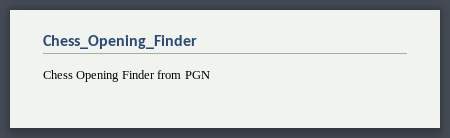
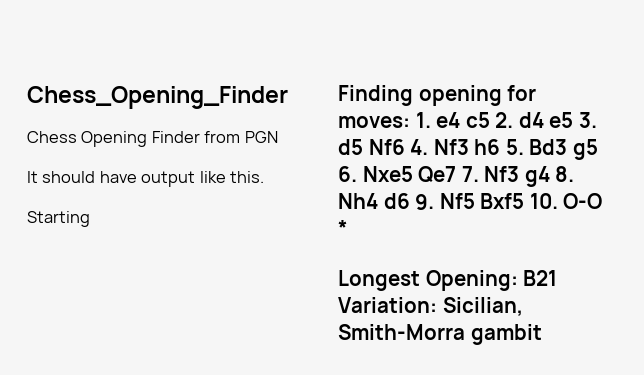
(210, 75) none -> [27,171,265,187] [27,211,90,227] [338,85,537,106] [338,112,597,128] [338,139,598,160] [338,166,575,187] [338,193,603,210] [338,220,348,236] [338,270,558,291] [338,297,523,316] [338,324,542,345] // It should have output like this. // Starting // Finding opening for moves: 1. e4 c5 2. d4 e5 3. d5 Nf6 4. Nf3 h6 5. Bd3 g5 6. Nxe5 Qe7 7. Nf3 g4 8. Nh4 d6 9. Nf5 Bxf5 10. O-O * // Longest Opening: B21 Variation: Sicilian, Smith-Morra gambit

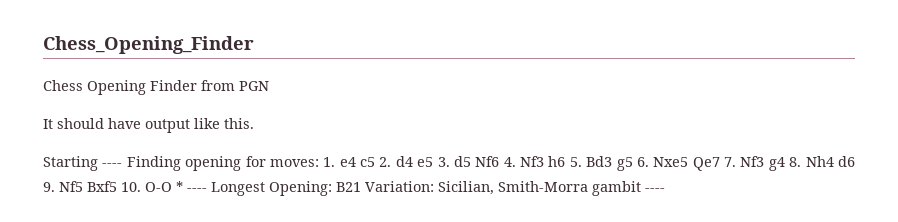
(90, 219) // -> [102,163,123,167] ----
(348, 228) // -> [187,188,207,192] ----
(542, 334) none -> [645,188,665,192] ----

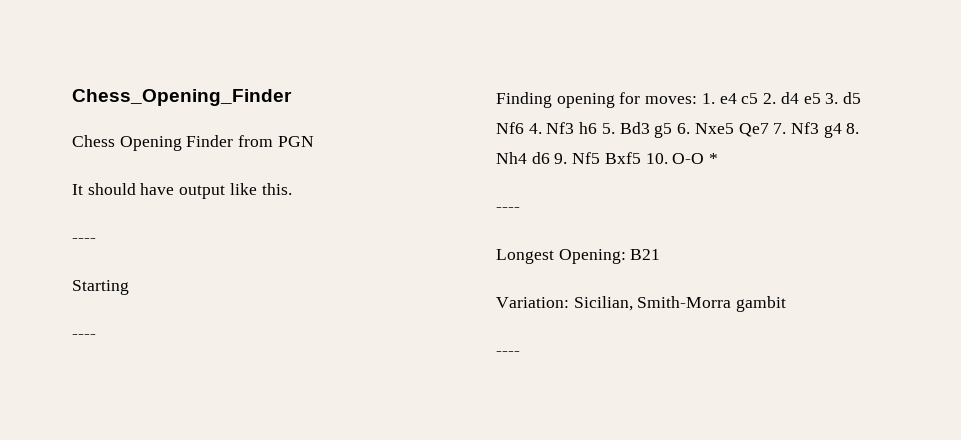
(254, 123) none -> [72,238,96,243] // ----
[102,163,123,167] ---- -> [72,334,96,339] // ---- //
[187,188,207,192] ---- -> [496,207,520,212] // ---- //
(361, 187) none -> (661, 254) //
(641, 188) none -> (787, 304) //

